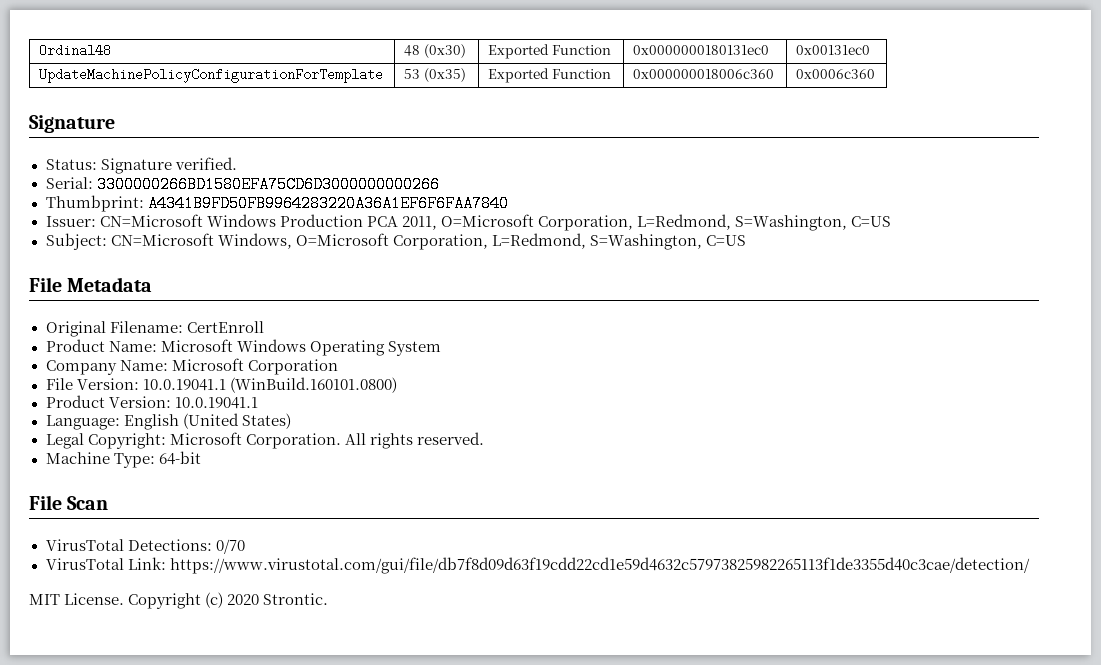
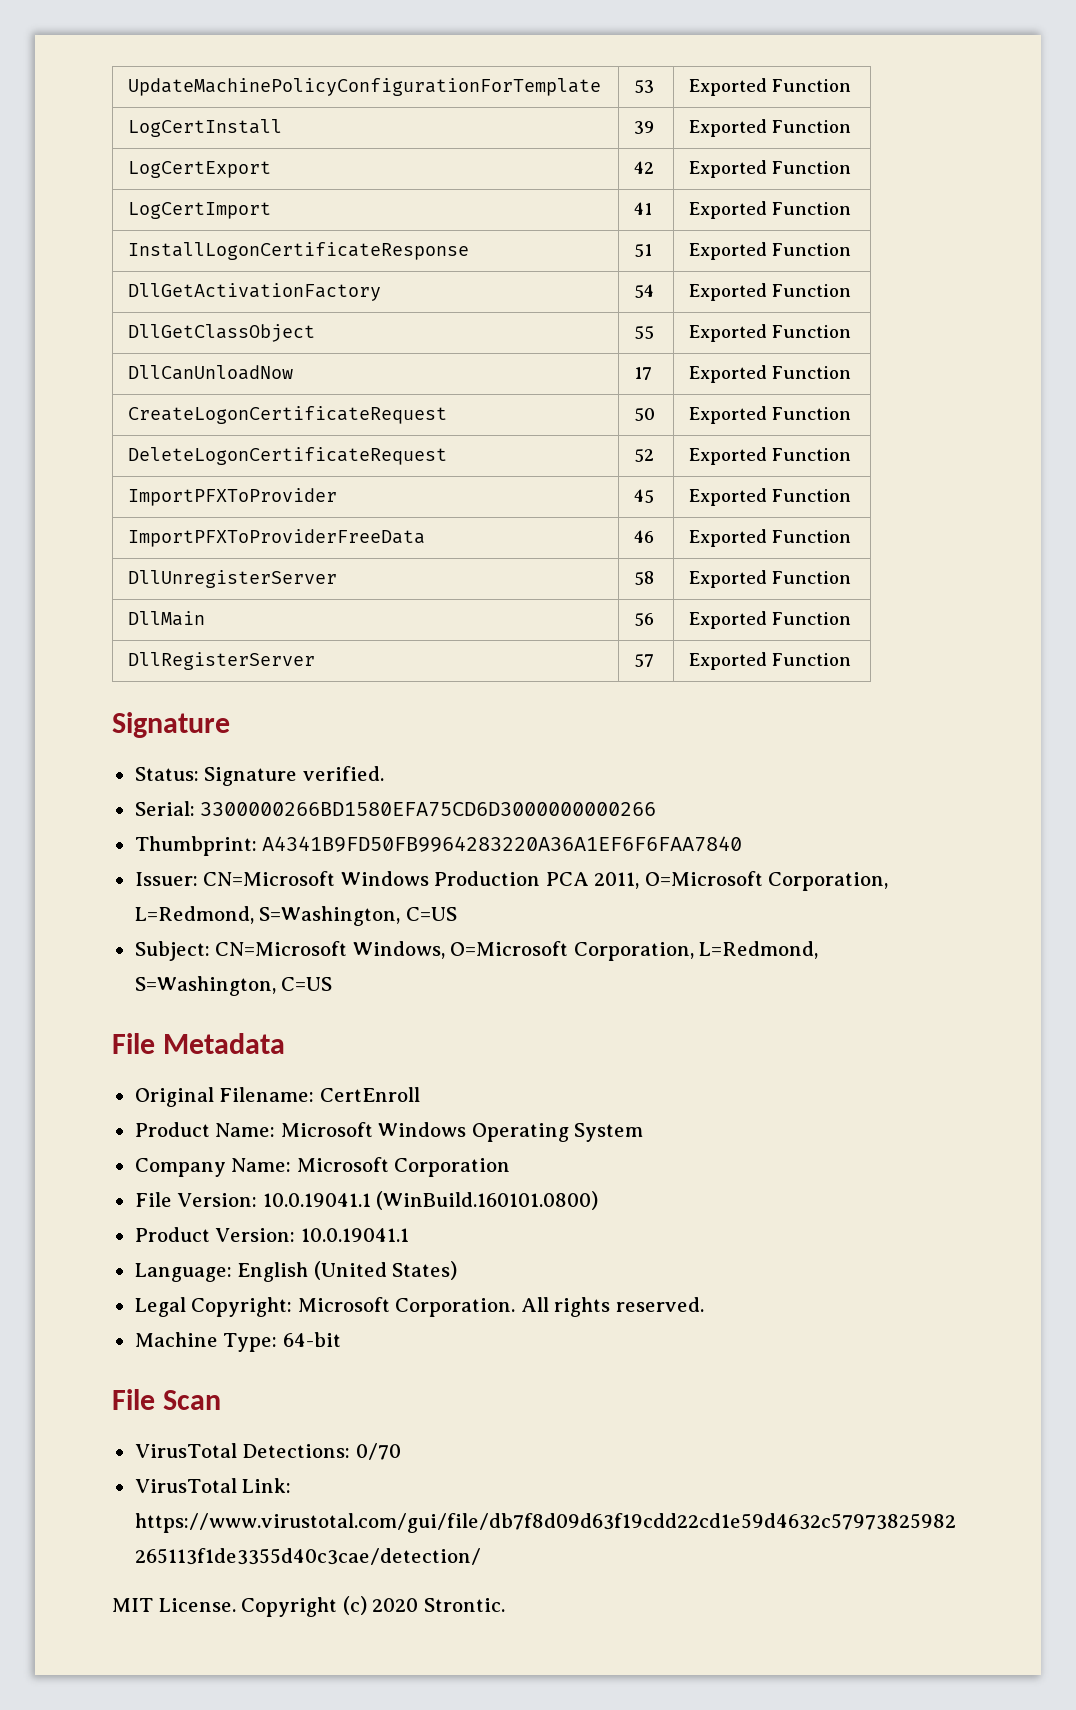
[39,44,112,57] [404,44,466,58] [488,44,611,59] [633,45,770,55] [796,45,871,55] [39,68,384,83] [404,68,466,82] [488,68,611,83] [633,69,775,79] [796,69,876,79] Ordinal48 | 48 (0x30) | Exported Function | 0x0000000180131ec0 | 0x00131ec0 // UpdateMachinePolicyConfigurationForTemplate | 53 (0x35) | Exported Function | 0x000000018006c360 | 0x0006c360 -> [128,78,602,96] [634,80,655,93] [689,78,852,96] [128,119,283,137] [634,121,655,134] [689,119,852,137] [128,161,272,178] [634,161,655,174] [689,160,852,178] [128,202,272,219] [634,202,653,215] [689,201,852,219] [128,242,470,260] [634,244,653,257] [689,242,852,260] [128,283,382,301] [634,284,655,298] [689,283,852,301] [128,324,316,342] [634,326,655,339] [689,324,852,342] [128,365,294,380] [634,367,653,380] [689,365,852,383] [128,406,448,424] [634,408,656,421] [689,406,852,424] [128,447,448,465] [634,449,655,462] [689,447,852,465] [128,488,338,506] [634,489,655,503] [689,488,852,506] [128,529,426,547] [634,530,655,543] [689,529,852,547] [128,570,338,588] [634,571,655,585] [689,570,852,588] [128,611,206,626] [634,613,655,626] [689,611,852,629] [128,652,316,670] [634,654,655,667] [689,652,852,670] UpdateMachinePolicyConfigurationForTemplate | 53 | Exported Function // LogCertInstall | 39 | Exported Function // LogCertExport | 42 | Exported Function // LogCertImport | 41 | Exported Function // InstallLogonCertificateResponse | 51 | Exported Function // DllGetActivationFactory | 54 | Exported Function // DllGetClassObject | 55 | Exported Function // DllCanUnloadNow | 17 | Exported Function // CreateLogonCertificateRequest | 50 | Exported Function // DeleteLogonCertificateRequest | 52 | Exported Function // ImportPFXToProvider | 45 | Exported Function // ImportPFXToProviderFreeData | 46 | Exported Function // DllUnregisterServer | 58 | Exported Function // DllMain | 56 | Exported Function // DllRegisterServer | 57 | Exported Function

